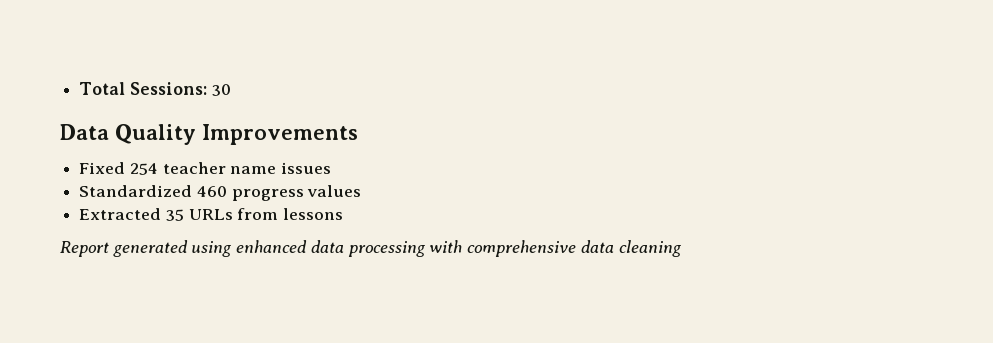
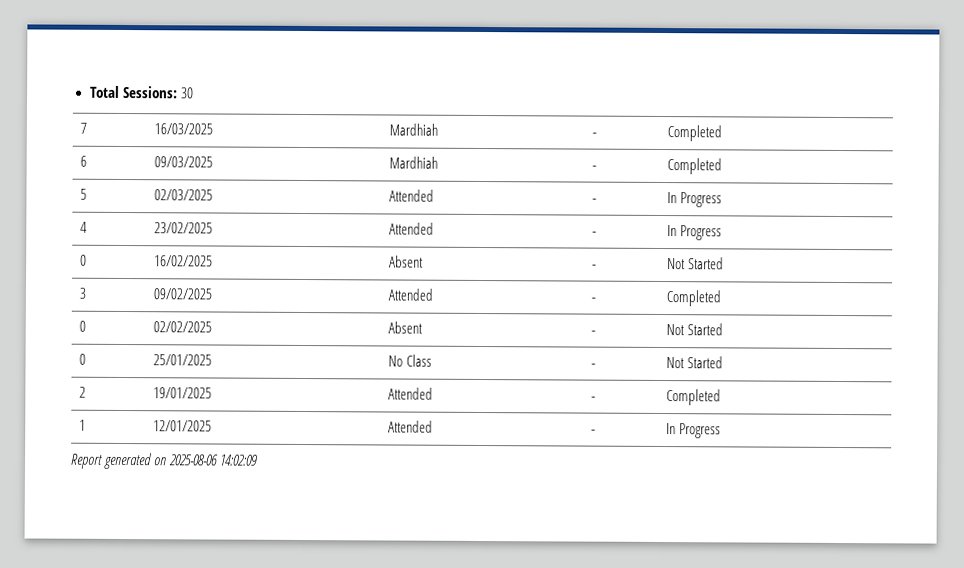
[60,124,358,145] [79,162,332,175] [79,185,362,201] [79,208,344,221] [60,240,682,257] // Data Quality Improvements // Fixed 254 teacher name issues // Standardized 460 progress values // Extracted 35 URLs from lessons // Report generated using enhanced data processing with comprehensive data cleaning -> [80,122,88,134] [154,123,214,135] [389,123,439,136] [592,132,598,137] [667,125,723,142] [80,155,88,167] [154,156,214,168] [389,156,439,169] [592,165,598,170] [667,158,723,175] [80,188,88,200] [154,189,214,201] [389,189,435,202] [592,198,598,203] [667,192,723,208] [80,221,88,233] [154,222,214,234] [389,222,435,235] [592,231,598,236] [667,225,723,241] [80,254,88,266] [154,255,214,267] [389,255,425,268] [592,264,598,269] [667,257,725,270] [79,287,87,299] [153,288,213,300] [388,288,434,301] [591,297,597,302] [666,290,722,307] [79,320,87,332] [153,321,213,333] [388,321,424,334] [591,330,597,335] [666,323,724,336] [79,353,87,365] [153,354,213,366] [388,354,433,367] [591,363,597,368] [666,356,724,369] [79,386,87,398] [153,387,213,399] [388,387,434,400] [591,396,597,401] [666,389,722,406] [79,419,87,431] [153,420,213,432] [388,420,434,433] [591,429,597,434] [666,423,722,439] [70,452,259,470] // 7 | 16/03/2025 | Mardhiah | - | Completed // 6 | 09/03/2025 | Mardhiah | - | Completed // 5 | 02/03/2025 | Attended | - | In Progress // 4 | 23/02/2025 | Attended | - | In Progress // 0 | 16/02/2025 | Absent | - | Not Started // 3 | 09/02/2025 | Attended | - | Completed // 0 | 02/02/2025 | Absent | - | Not Started // 0 | 25/01/2025 | No Class | - | Not Started // 2 | 19/01/2025 | Attended | - | Completed // 1 | 12/01/2025 | Attended | - | In Progress // Report generated on 2025-08-06 14:02:09

